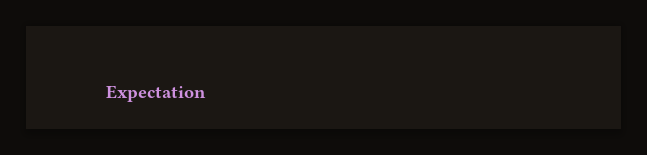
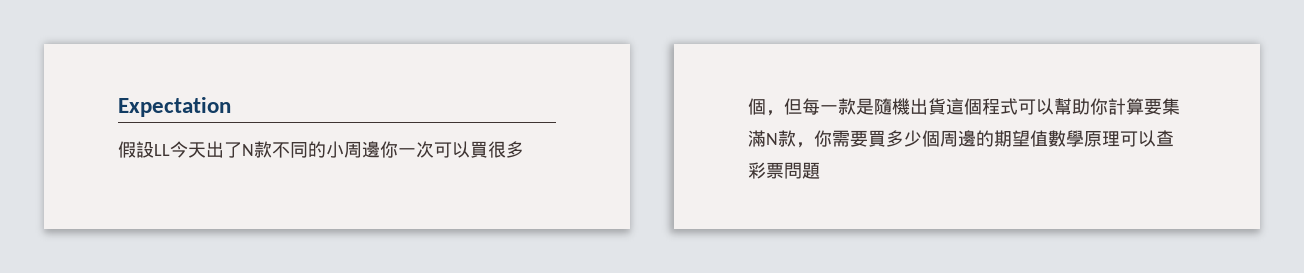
(206, 93) none -> [118,141,524,158] [748,98,1180,116] [748,130,1174,148] [748,162,820,179] // 假設LL今天出了N款不同的小周邊你一次可以買很多個，但每一款是隨機出貨這個程式可以幫助你計算要集滿N款，你需要買多少個周邊的期望值數學原理可以查彩票問題

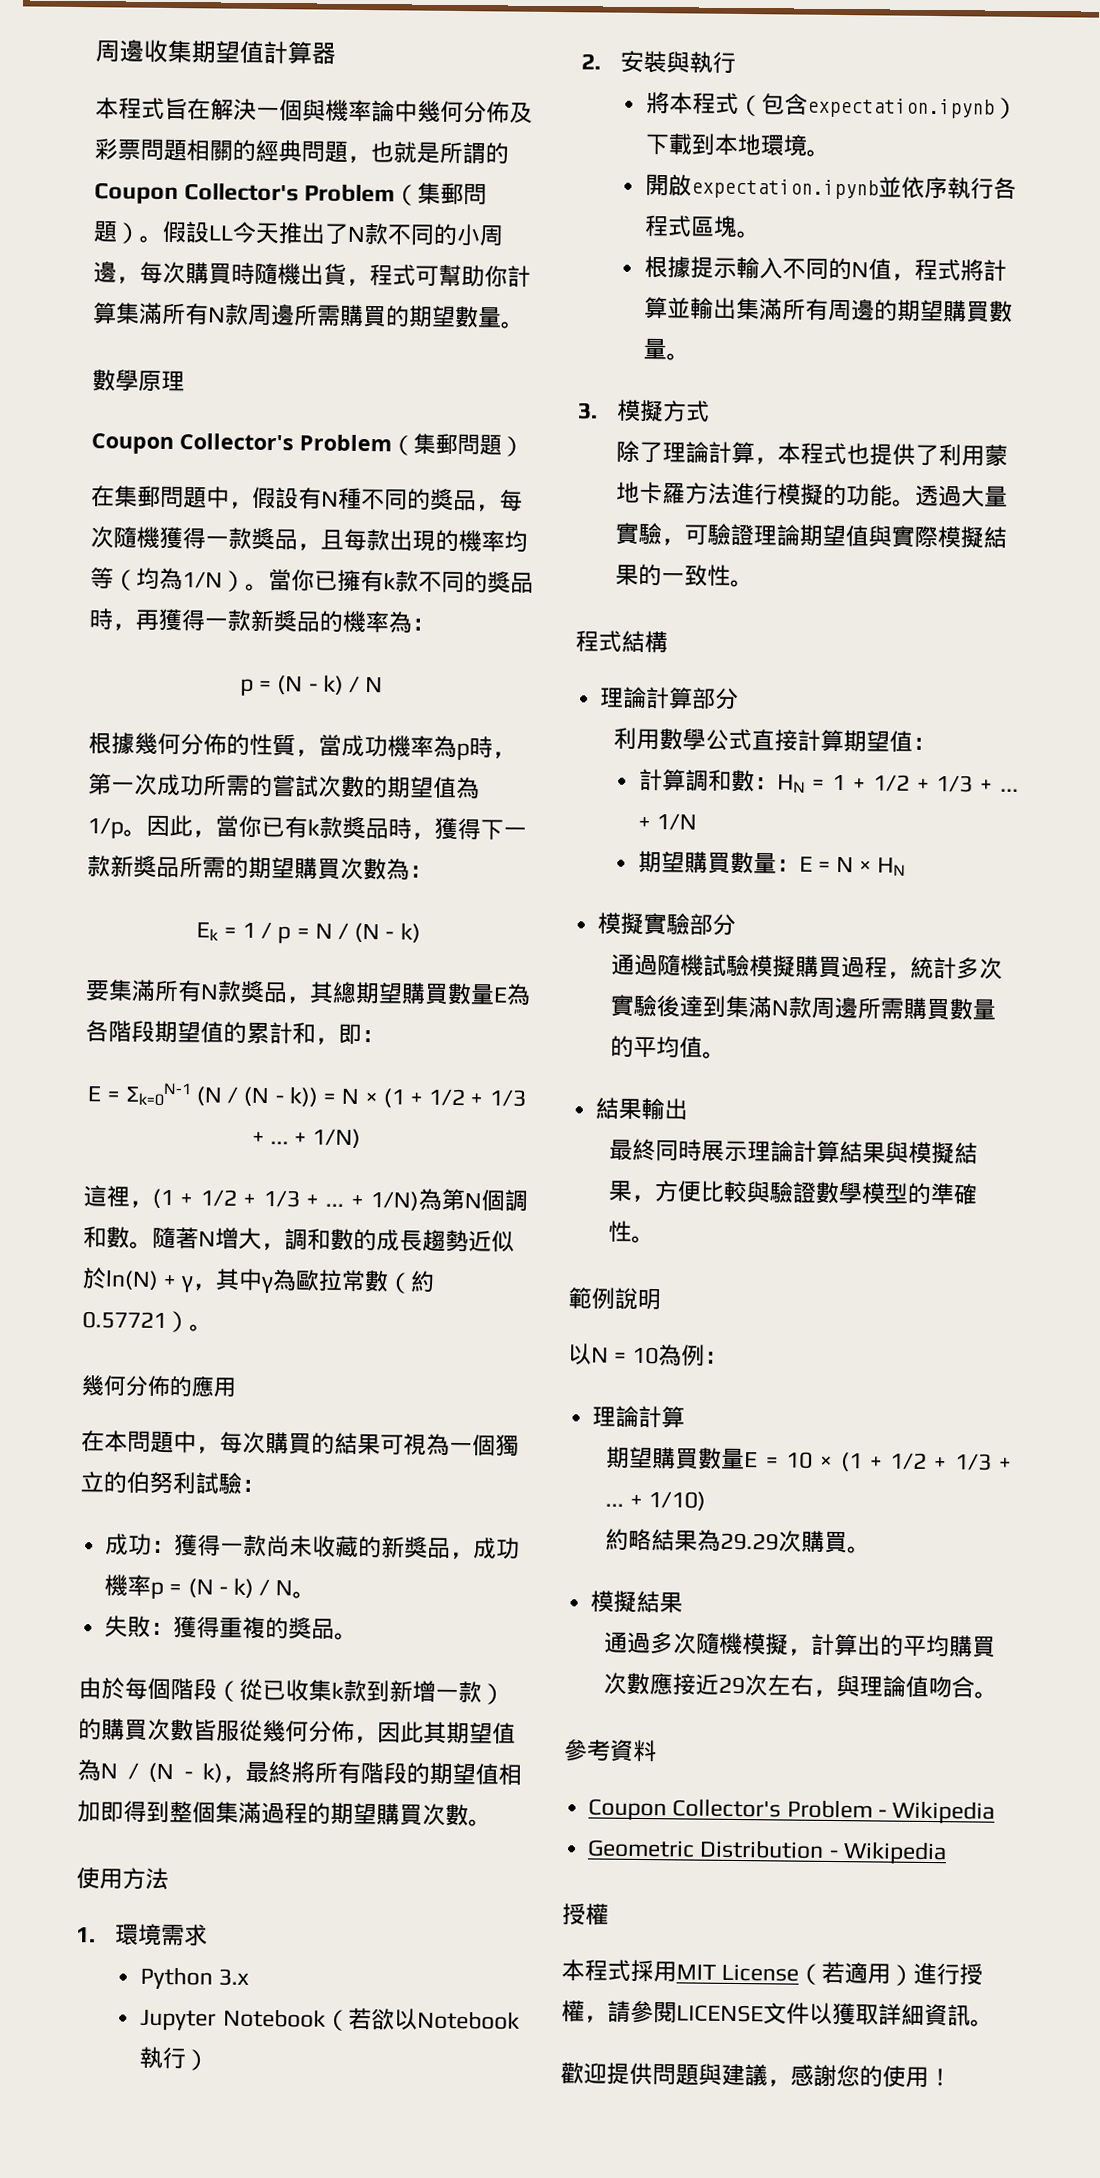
[118,97,231,117] Expectation // -> [95,39,336,65] [95,97,533,124] [94,138,509,165] [94,182,488,206] [93,220,163,244] 周邊收集期望值計算器 // 本程式旨在解決一個與機率論中幾何分佈及彩票問題相關的經典問題，也就是所謂的Coupon Collector's Problem（集郵問題）。
(206, 150) none -> [278,222,303,245] 推
[380,141,524,158] [748,98,1180,116] [748,130,1174,148] [748,162,820,179] 你一次可以買很多個，但每一款是隨機出貨這個程式可以幫助你計算要集滿N款，你需要買多少個周邊的期望值數學原理可以查彩票問題 -> [116,261,531,288] [92,302,525,329] [92,369,185,392] [91,433,524,457] [91,485,523,512] [90,526,528,553] [90,567,534,594] [89,608,435,634] [239,674,384,696] [88,732,516,761] [88,773,480,800] [87,815,527,841] [87,855,433,881] [196,921,421,944] [85,979,531,1006] [85,1020,385,1046] [87,1082,526,1108] [251,1128,362,1149] [83,1185,528,1212] [83,1226,515,1253] [82,1267,436,1294] [82,1310,213,1333] [81,1375,236,1398] [81,1430,519,1457] [80,1471,265,1495] [105,1533,521,1560] [104,1574,317,1599] [104,1615,359,1641] [78,1677,505,1705] [78,1718,516,1745] [77,1759,522,1786] [77,1800,492,1827] [76,1867,169,1891] [76,1923,209,1947] [139,1966,249,1990] [139,2007,520,2031] [138,2046,209,2071] [581,50,737,74] [645,91,1018,119] [644,133,830,157] [644,173,1017,200] [643,214,760,239] [643,255,1007,282] [643,296,1013,323] [642,337,690,361] [578,399,711,423] [616,440,1009,467] [616,481,1009,508] [615,522,1008,549] [615,563,755,588] [575,630,668,654] [599,686,740,710] [613,727,937,753] [638,768,1019,793] [637,813,697,831] [637,850,907,876] [597,912,737,936] [611,953,1004,980] [610,994,997,1021] [610,1035,727,1059] [595,1097,689,1121] [609,1138,979,1165] [608,1180,979,1206] [608,1220,656,1244] [568,1287,661,1311] [568,1343,729,1367] [592,1405,686,1429] [606,1446,1013,1472] [605,1491,706,1511] [605,1528,872,1554] [590,1590,684,1614] [604,1631,997,1658] [603,1672,999,1699] [563,1739,657,1763] [588,1798,995,1824] [587,1839,947,1865] [562,1903,609,1926] [561,1959,984,1986] [561,2000,994,2027] [560,2062,952,2089] ，每次購買時隨機出貨，程式可幫助你計算集滿所有N款周邊所需購買的期望數量。 // 數學原理 // Coupon Collector's Problem（集郵問題） // 在集郵問題中，假設有N種不同的獎品，每次隨機獲得一款獎品，且每款出現的機率均等（均為1/N）。當你已擁有k款不同的獎品時，再獲得一款新獎品的機率為： // p = (N - k) / N // 根據幾何分佈的性質，當成功機率為p時，第一次成功所需的嘗試次數的期望值為1/p。因此，當你已有k款獎品時，獲得下一款新獎品所需的期望購買次數為： // Ek = 1 / p = N / (N - k) // 要集滿所有N款獎品，其總期望購買數量E為各階段期望值的累計和，即： // E = ∑k=0N-1 (N / (N - k)) = N × (1 + 1/2 + 1/3 + ... + 1/N) // 這裡，(1 + 1/2 + 1/3 + ... + 1/N)為第N個調和數。隨著N增大，調和數的成長趨勢近似於ln(N) + γ，其中γ為歐拉常數（約0.57721）。 // 幾何分佈的應用 // 在本問題中，每次購買的結果可視為一個獨立的伯努利試驗： // 成功：獲得一款尚未收藏的新獎品，成功機率p = (N - k) / N。 // 失敗：獲得重複的獎品。 // 由於每個階段（從已收集k款到新增一款）的購買次數皆服從幾何分佈，因此其期望值為N / (N - k)，最終將所有階段的期望值相加即得到整個集滿過程的期望購買次數。 // 使用方法 // 1.環境需求 // Python 3.x // Jupyter Notebook（若欲以Notebook執行） // 2.安裝與執行 // 將本程式（包含expectation.ipynb）下載到本地環境。 // 開啟expectation.ipynb並依序執行各程式區塊。 // 根據提示輸入不同的N值，程式將計算並輸出集滿所有周邊的期望購買數量。 // 3.模擬方式 // 除了理論計算，本程式也提供了利用蒙地卡羅方法進行模擬的功能。透過大量實驗，可驗證理論期望值與實際模擬結果的一致性。 // 程式結構 // 理論計算部分 // 利用數學公式直接計算期望值： // 計算調和數：HN = 1 + 1/2 + 1/3 + ... + 1/N // 期望購買數量：E = N × HN // 模擬實驗部分 // 通過隨機試驗模擬購買過程，統計多次實驗後達到集滿N款周邊所需購買數量的平均值。 // 結果輸出 // 最終同時展示理論計算結果與模擬結果，方便比較與驗證數學模型的準確性。 // 範例說明 // 以N = 10為例： // 理論計算 // 期望購買數量E = 10 × (1 + 1/2 + 1/3 + ... + 1/10) // 約略結果為29.29次購買。 // 模擬結果 // 通過多次隨機模擬，計算出的平均購買次數應接近29次左右，與理論值吻合。 // 參考資料 // Coupon Collector's Problem - Wikipedia // Geometric Distribution - Wikipedia // 授權 // 本程式採用MIT License（若適用）進行授權，請參閱LICENSE文件以獲取詳細資訊。 // 歡迎提供問題與建議，感謝您的使用！

